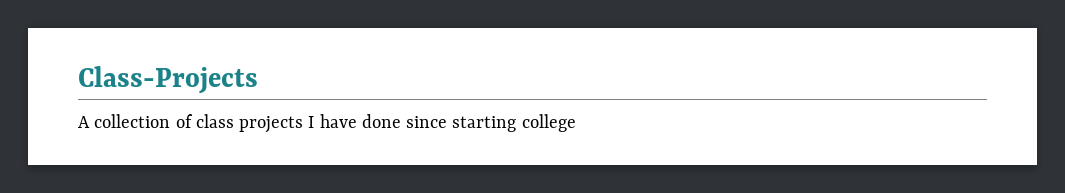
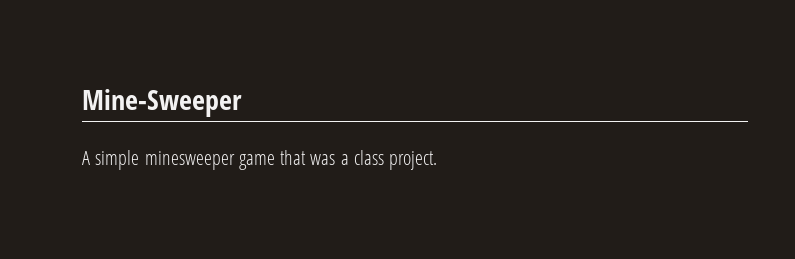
[78,66,258,94] Class-Projects -> [82,89,242,117] Mine-Sweeper
[94,114,576,133] collection of class projects I have done since starting college -> [95,150,438,170] simple minesweeper game that was a class project.

